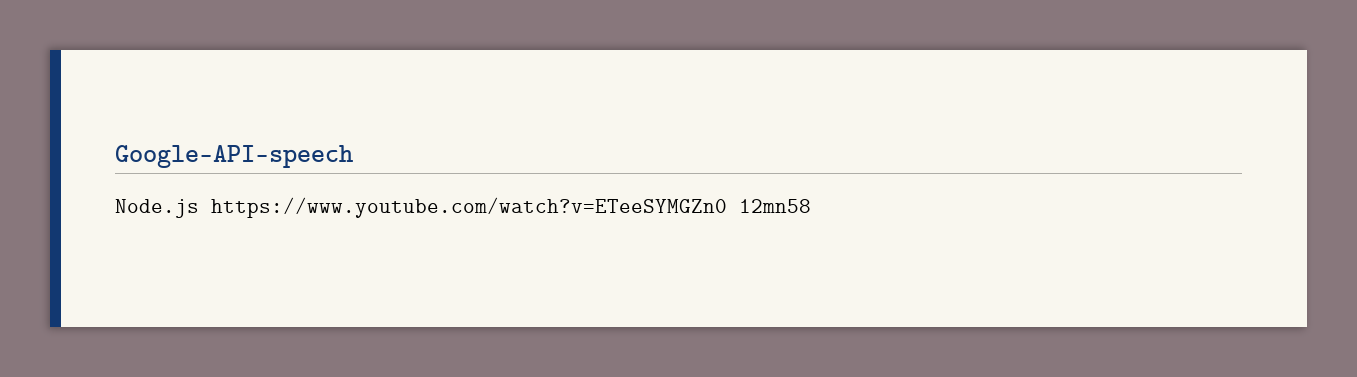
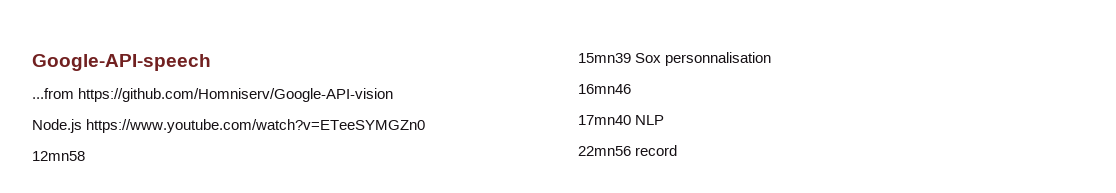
(354, 156) none -> [32,88,394,102] // ...from https://github.com/Homniserv/Google-API-vision
(727, 207) none -> (426, 126) //
(811, 206) none -> [578,52,772,66] [578,84,631,94] [578,115,665,125] [578,145,678,156] // 15mn39 Sox personnalisation // 16mn46 // 17mn40 NLP // 22mn56 record

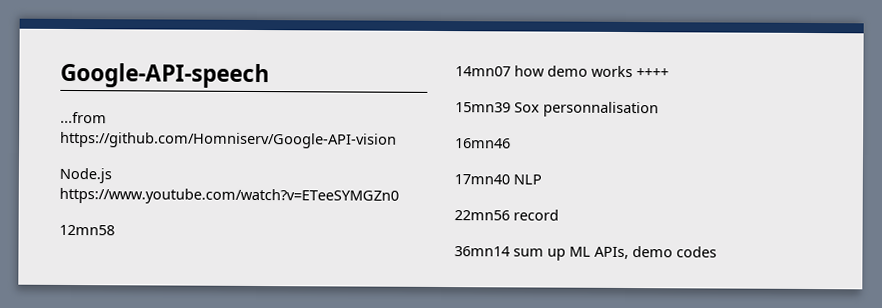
(85, 156) none -> [455,65,669,78] // 14mn07 how demo works ++++
(678, 150) none -> [454,246,717,261] // 36mn14 sum up ML APIs, demo codes

